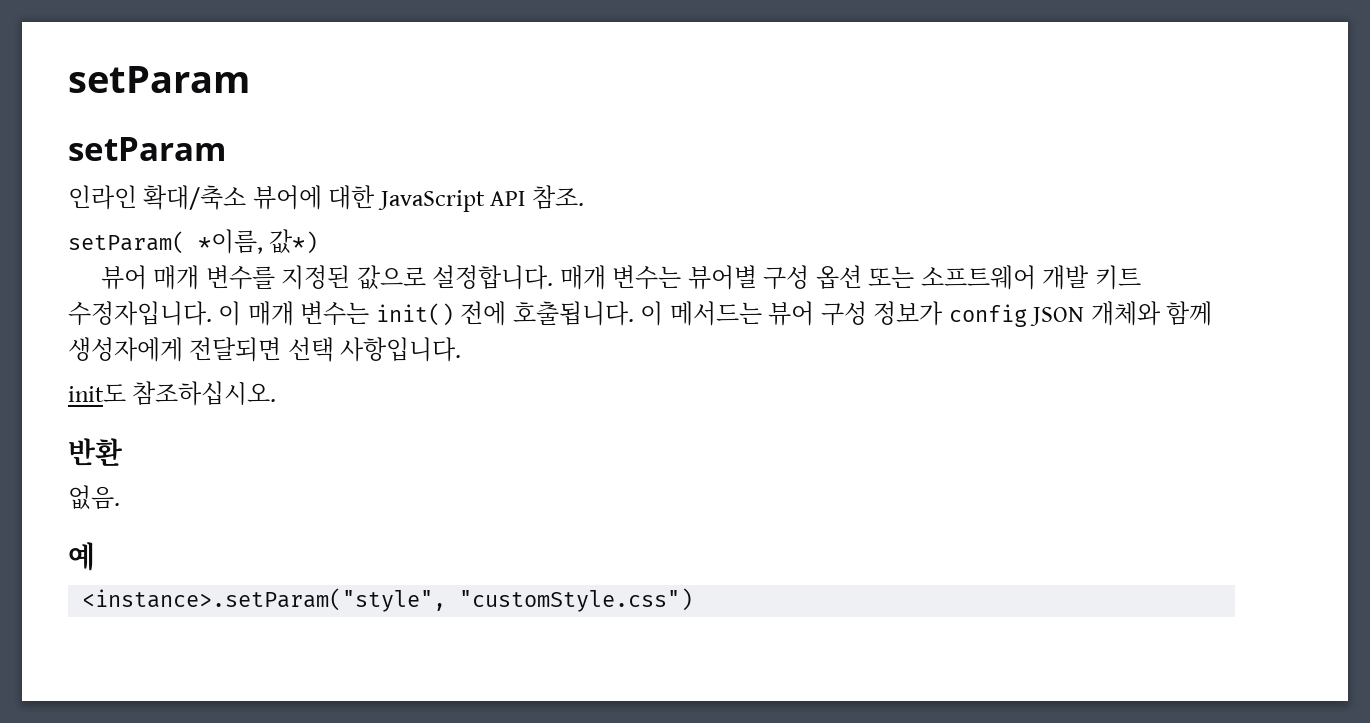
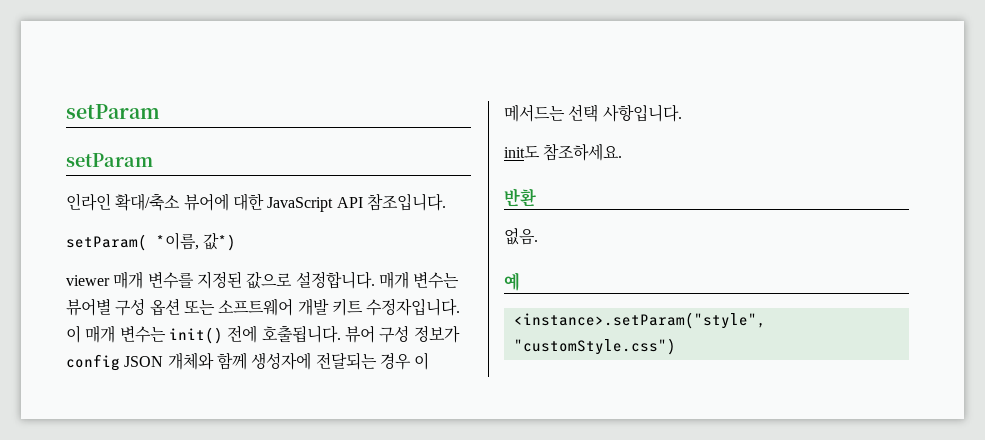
[531,185,584,209] 참조. -> [366,193,446,211] 참조입니다.
[100,265,147,290] 뷰어 -> [66,275,110,286] viewer
[640,301,762,326] 이 메서드는 -> (341, 334) none
[68,337,282,362] 생성자에게 전달되면 -> [251,352,430,370] [504,104,565,122] 생성자에 전달되는 경우 이 메서드는
[132,381,277,406] 참조하십시오. -> [543,143,623,161] 참조하세요.

